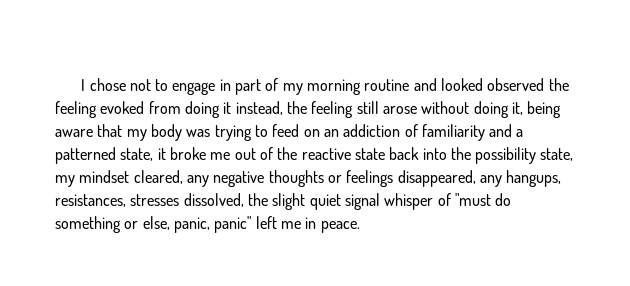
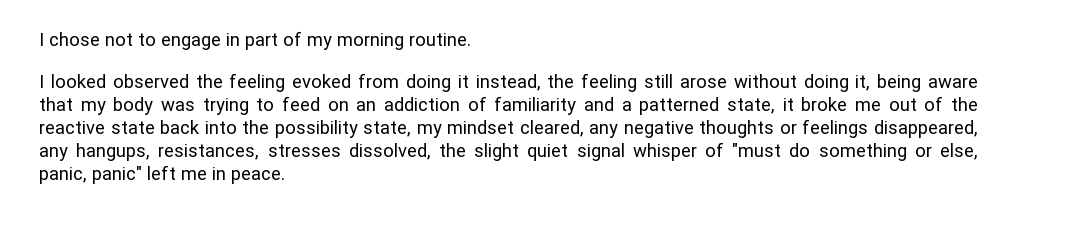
[364,78,437,91] routine and -> [409,33,471,46] [39,75,44,88] routine. // I

